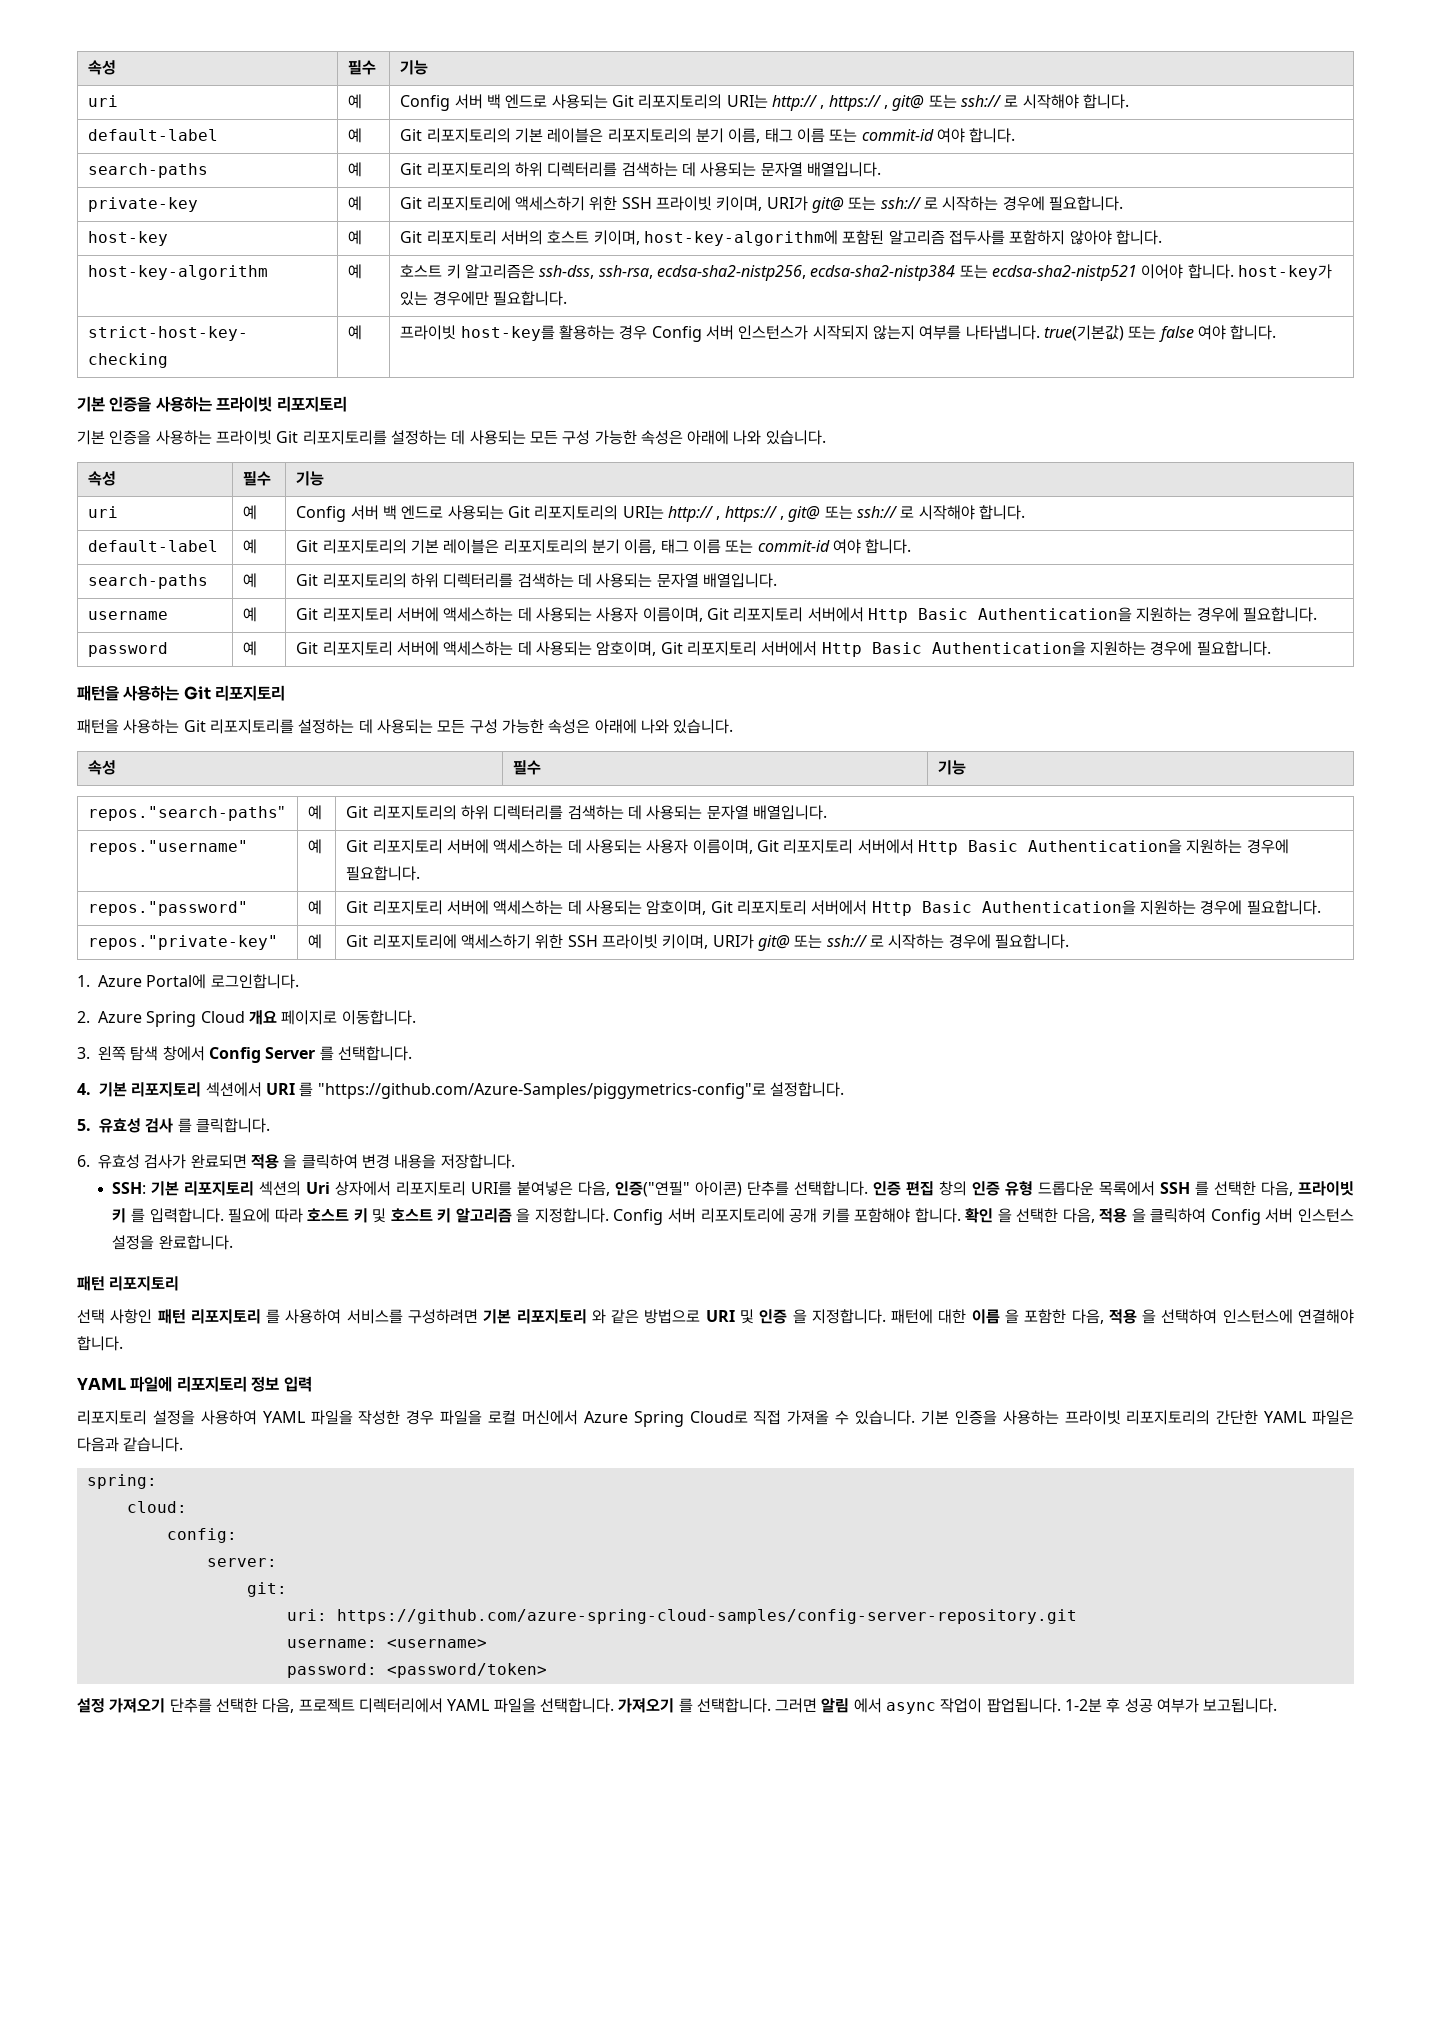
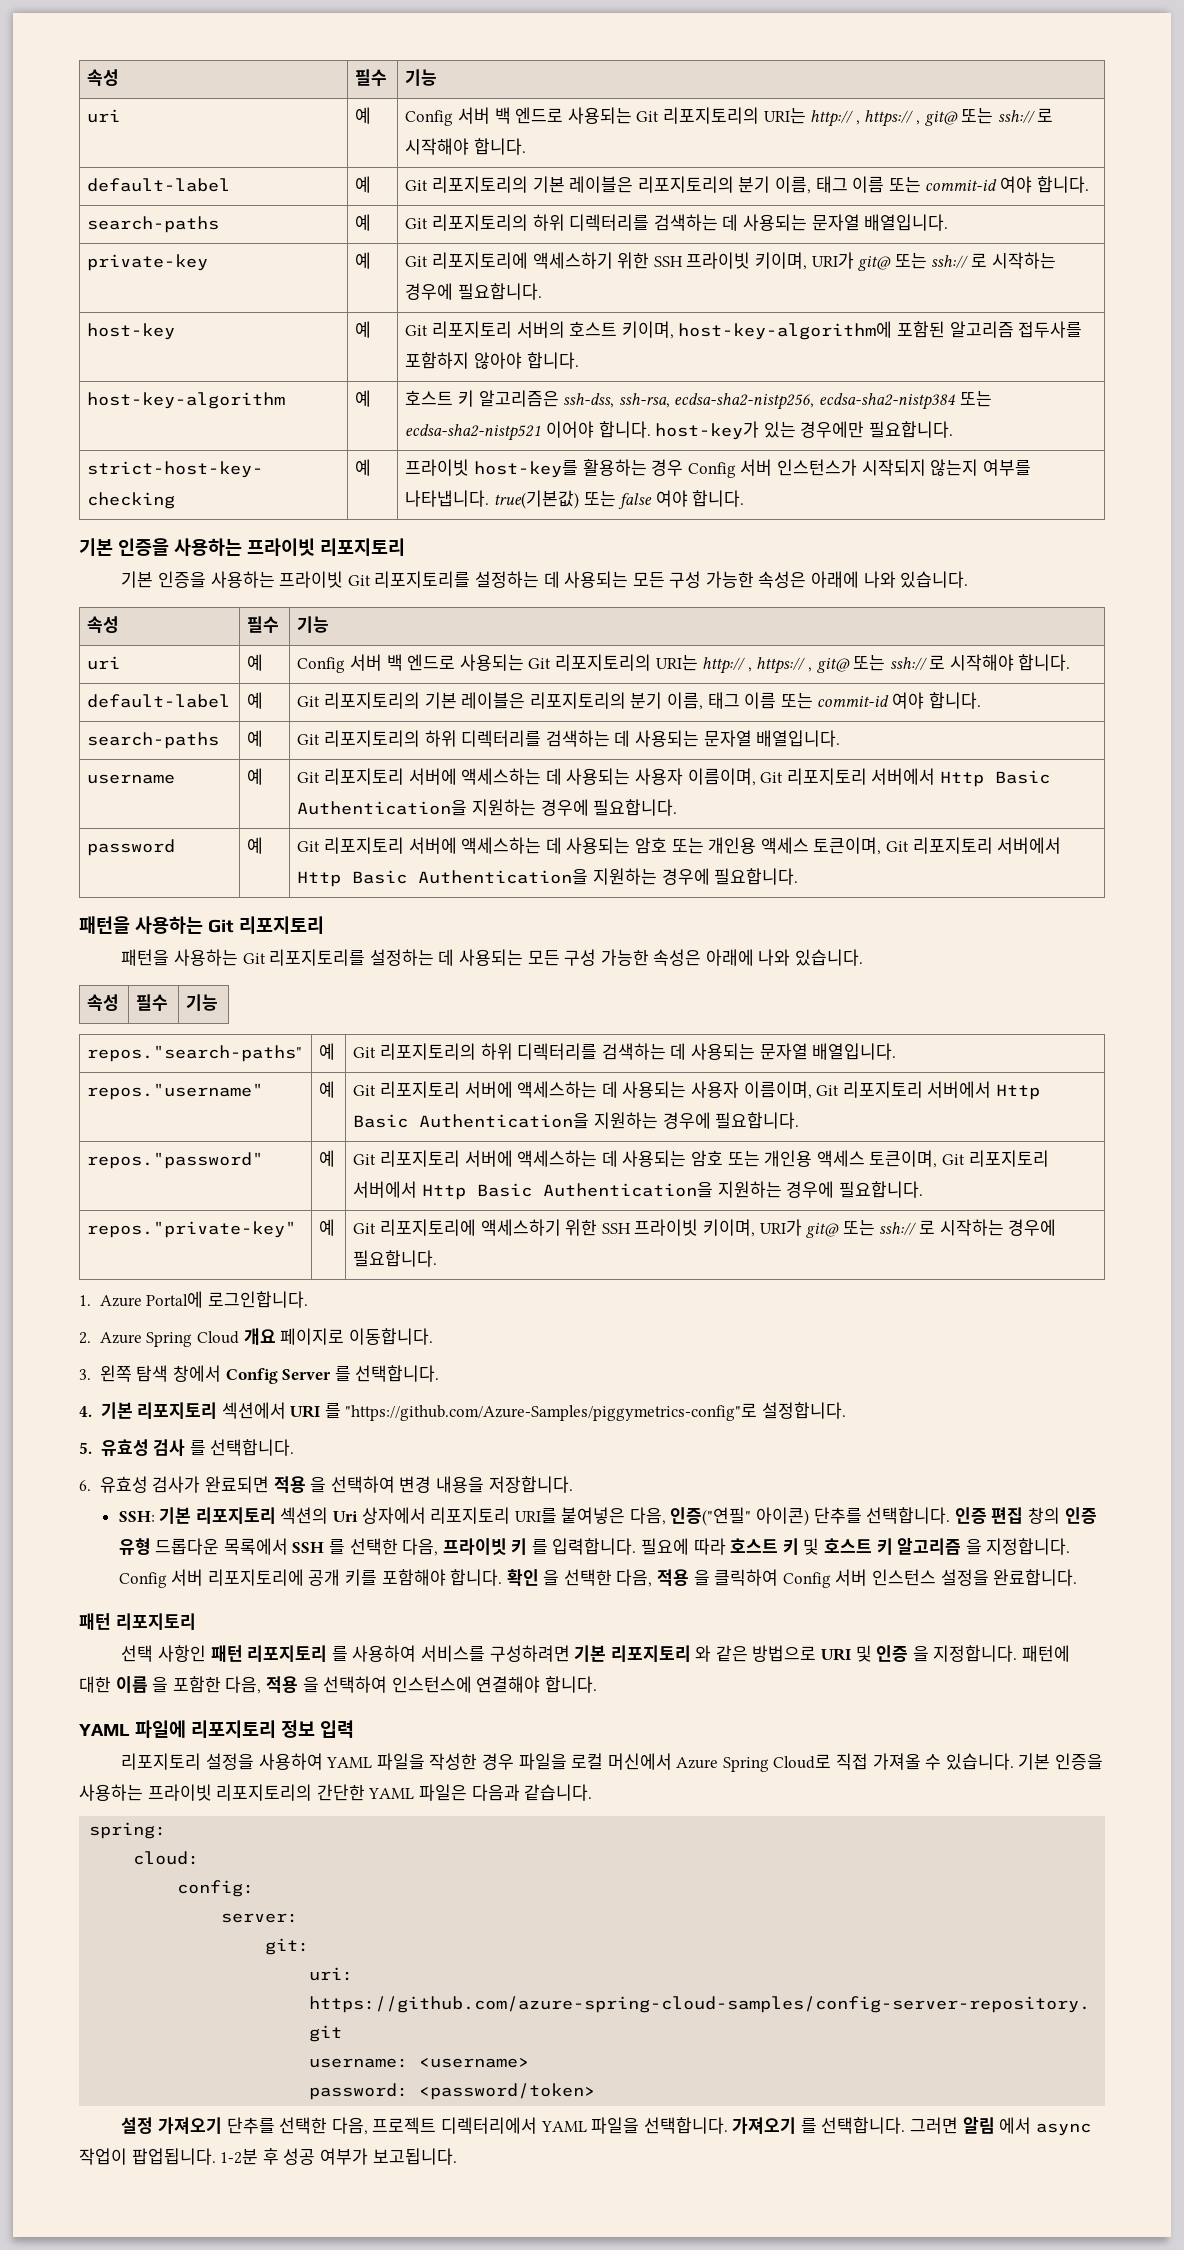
[596,641,657,656] 암호이며, -> [634,837,882,855] 암호 또는 개인용 액세스 토큰이며,
[646,900,707,915] 암호이며, -> [690,1150,938,1168] 암호 또는 개인용 액세스 토큰이며,
[195,1118,270,1133] 클릭합니다. -> [210,1439,295,1456] 선택합니다.
[301,1154,358,1169] 클릭하여 -> [330,1476,395,1493] 선택하여

